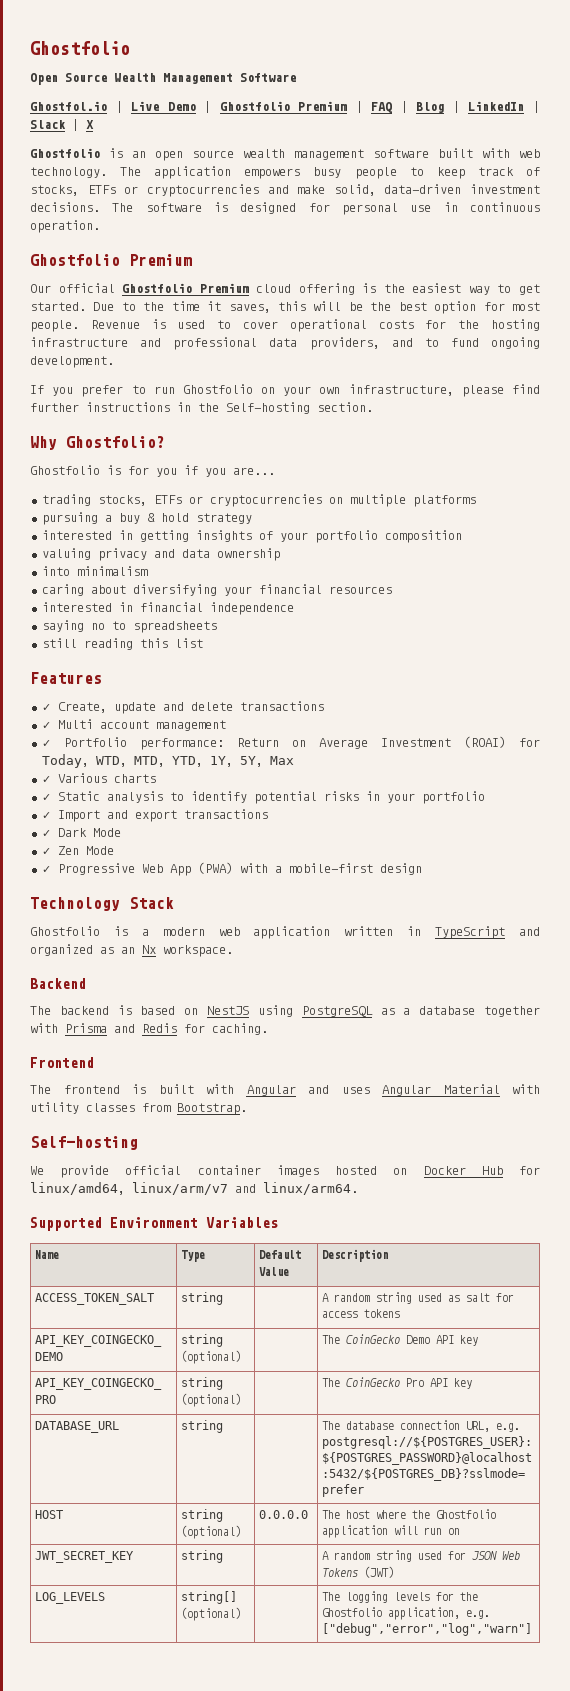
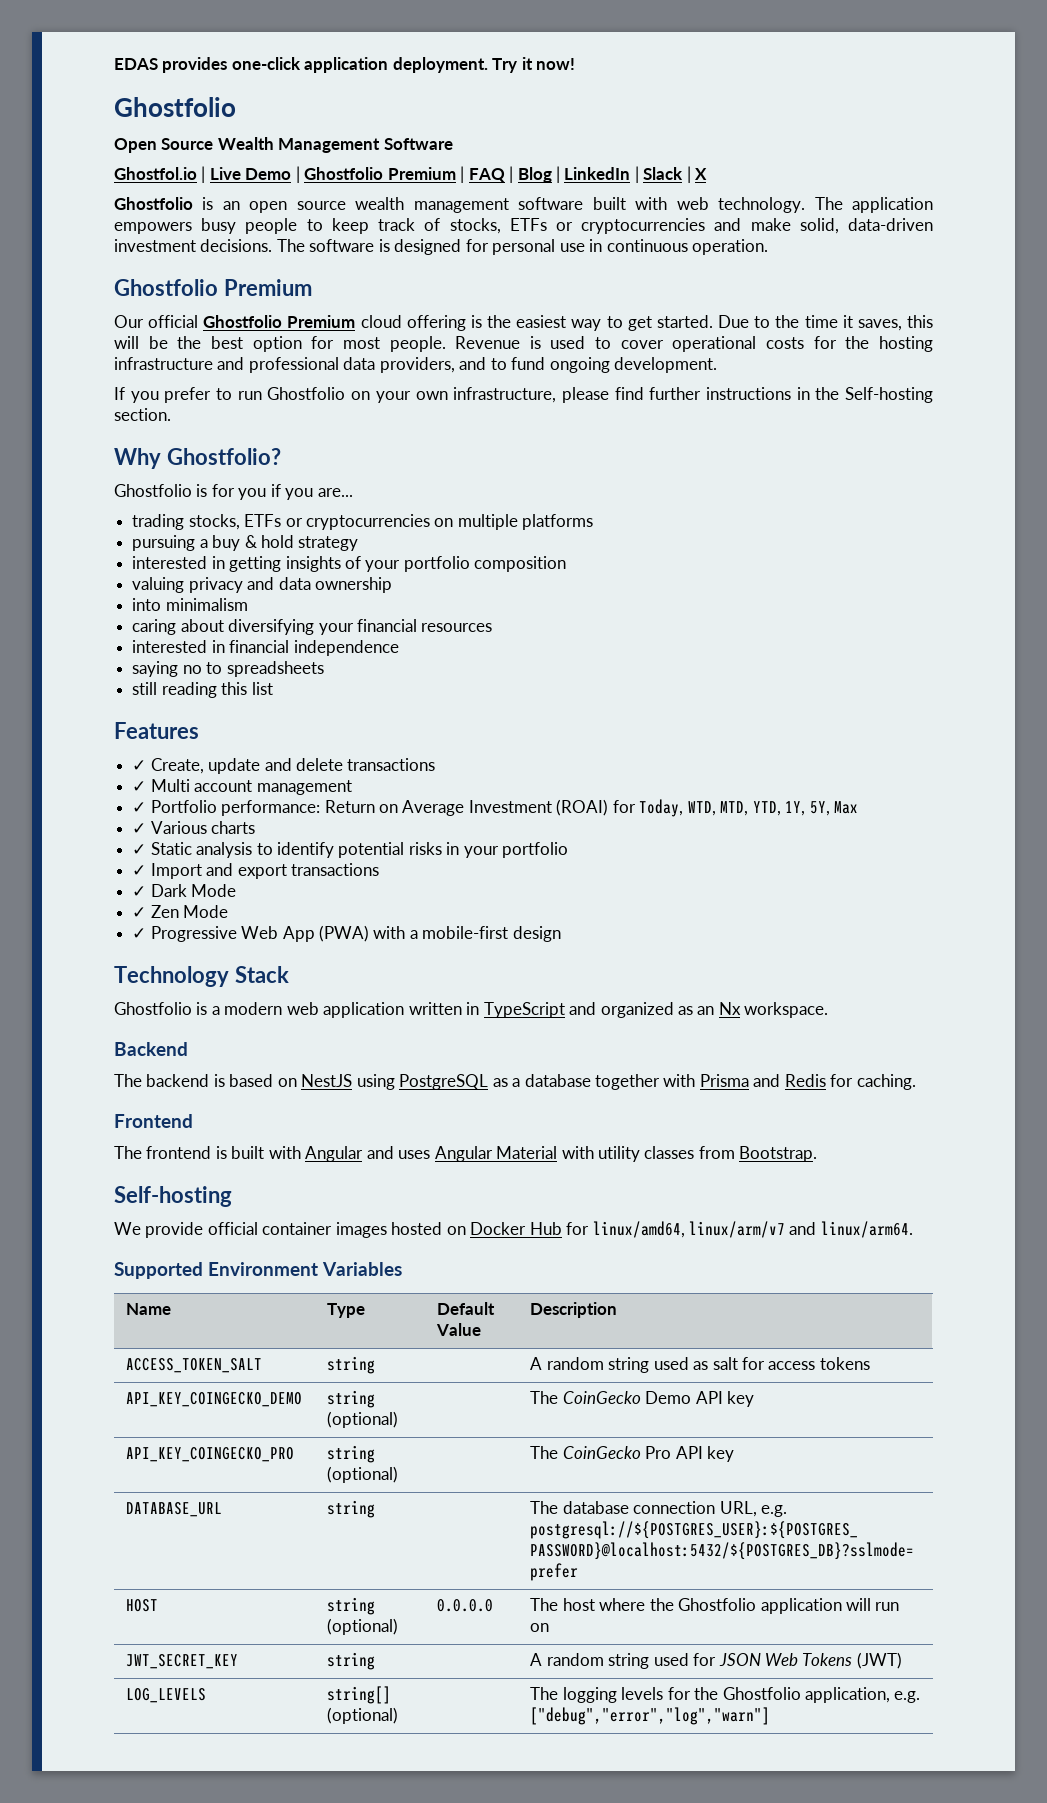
(30, 48) none -> [114,57,576,73] EDAS provides one-click application deployment. Try it now! //

